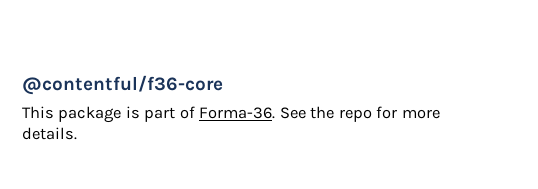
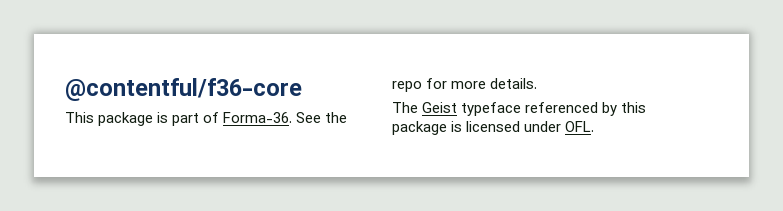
(77, 133) none -> [392,102,647,116] [392,121,595,135] // The Geist typeface referenced by this package is licensed under OFL.

